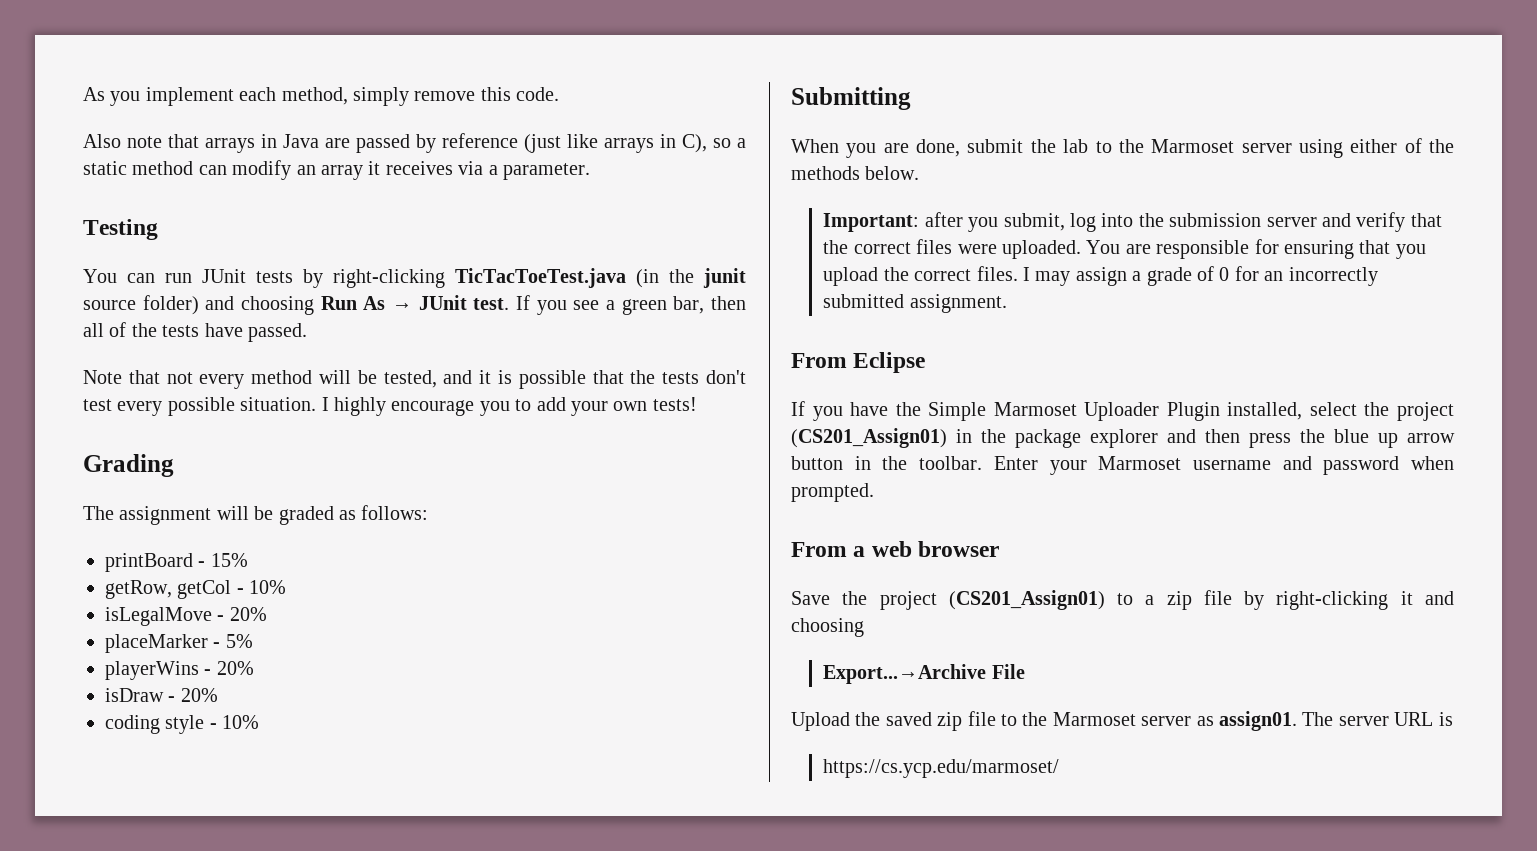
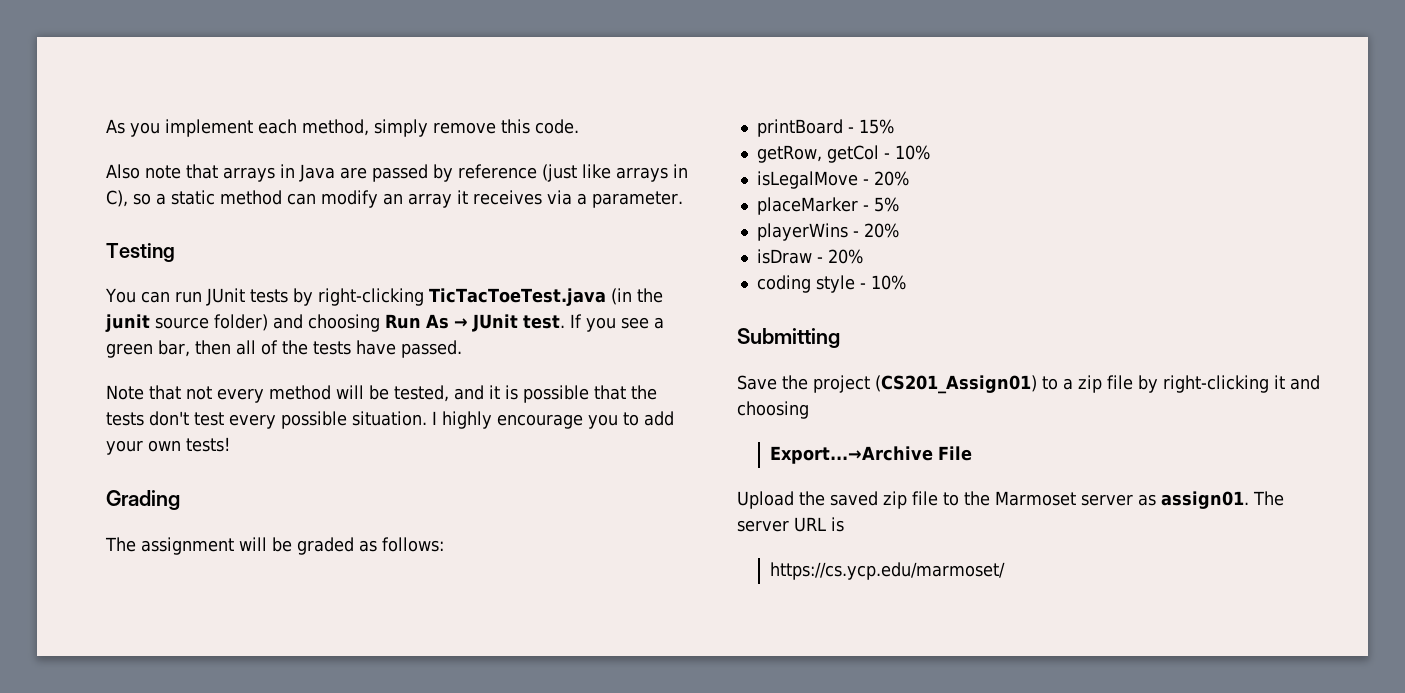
[791,138,1454,158] [791,166,920,180] [823,212,1442,232] [823,239,1426,259] [823,266,1378,286] [823,294,1007,313] [791,352,926,373] [791,401,1454,421] [791,428,1455,448] [791,456,1454,475] [791,483,874,502] [791,541,1000,557] // When you are done, submit the lab to the Marmoset server using either of the methods below. // Important: after you submit, log into the submission server and verify that the correct files were uploaded. You are responsible for ensuring that you upload the correct files. I may assign a grade of 0 for an incorrectly submitted assignment. // From Eclipse // If you have the Simple Marmoset Uploader Plugin installed, select the project (CS201_Assign01) in the package explorer and then press the blue up arrow button in the toolbar. Enter your Marmoset username and password when prompted. // From a web browser -> (840, 338) none

